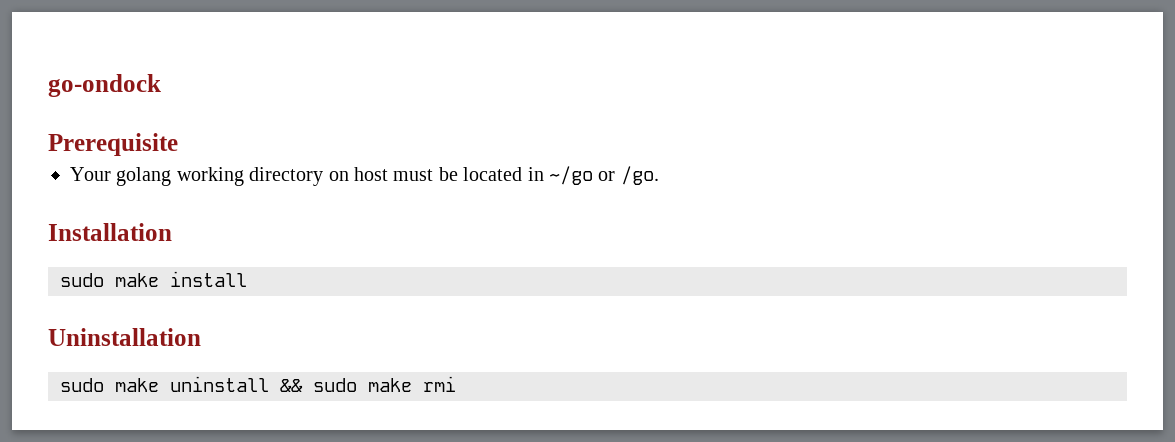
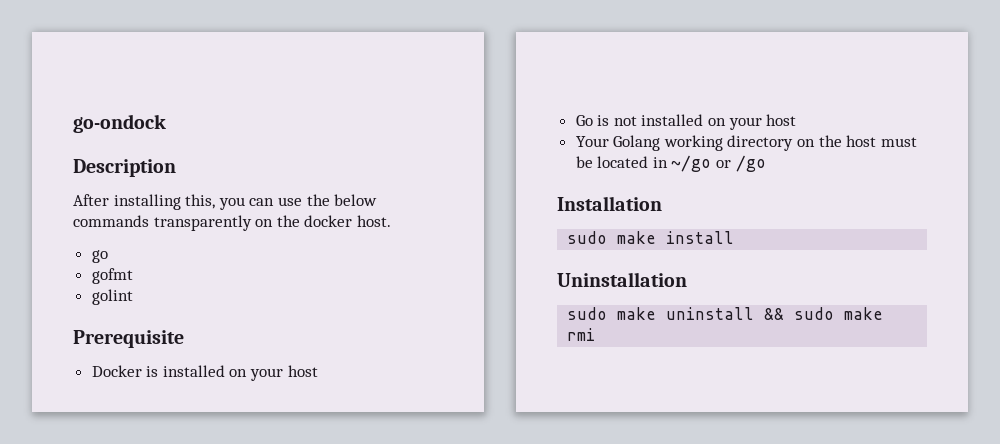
[48,133,178,156] Prerequisite -> [73,159,176,177] [73,194,378,210] [73,215,391,231] [91,250,108,263] [91,268,133,284] [91,289,133,305] [73,330,184,348] [91,365,318,381] [575,114,797,130] Description // After installing this, you can use the below commands transparently on the docker host. // go // gofmt // golint // Prerequisite // Docker is installed on your host // Go is not installed on your host
[116,167,172,186] golang -> [613,135,661,151] Golang
(349, 176) none -> [818,135,842,147] the
[620,166,659,185] /go. -> [735,155,766,172] /go

